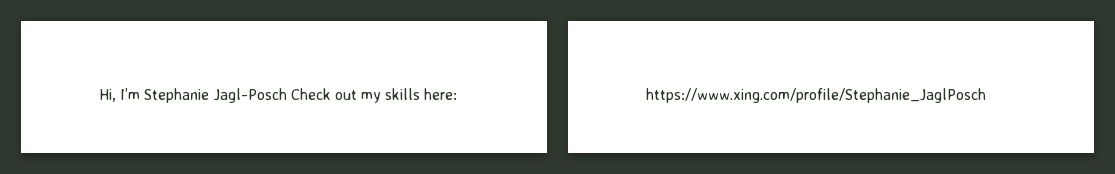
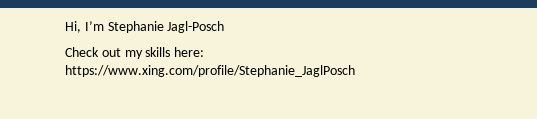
(287, 95) none -> (225, 27) //

